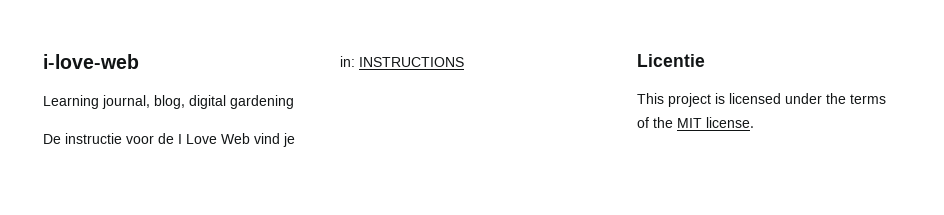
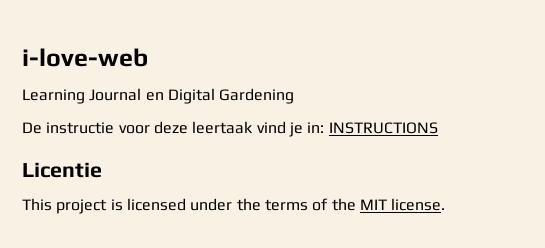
[102,95,294,109] journal, blog, digital gardening -> [89,88,295,104] Journal en Digital Gardening
[158,133,250,144] de I Love Web -> [153,121,254,134] deze leertaak

